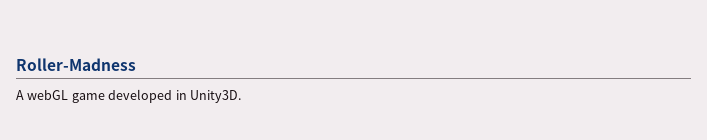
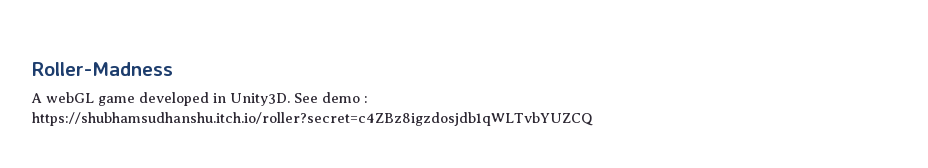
(241, 96) none -> [294,92,368,103] [32,112,593,126] See demo : https://shubhamsudhanshu.itch.io/roller?secret=c4ZBz8igzdosjdb1qWLTvbYUZCQ

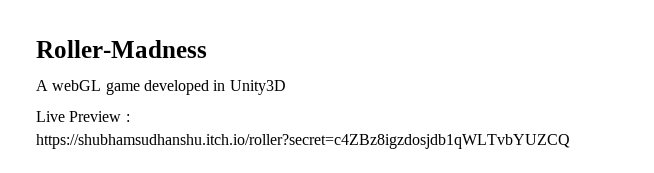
[230,92,360,106] Unity3D. See demo -> [229,80,286,95] [36,111,122,122] Unity3D // Live Preview

